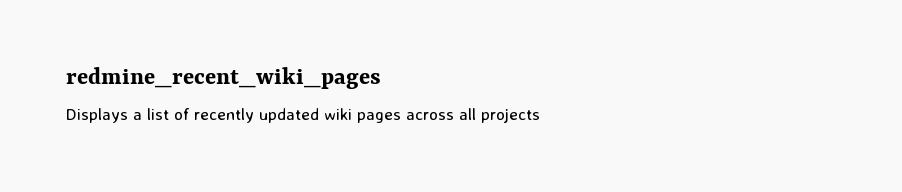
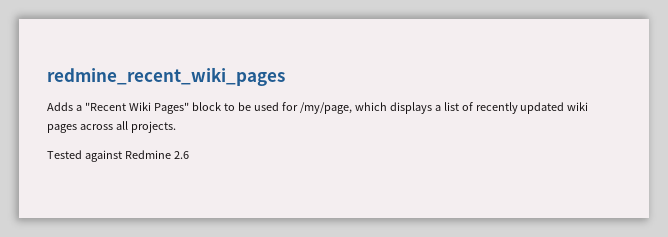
[66,108,128,123] Displays -> [47,102,432,114] Adds a "Recent Wiki Pages" block to be used for /my/page, which displays
[481,108,540,123] projects -> [130,121,176,133] [47,150,189,162] projects. // Tested against Redmine 2.6

